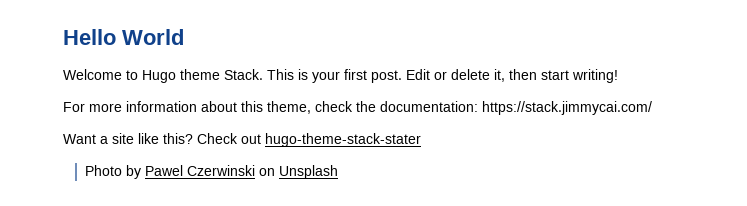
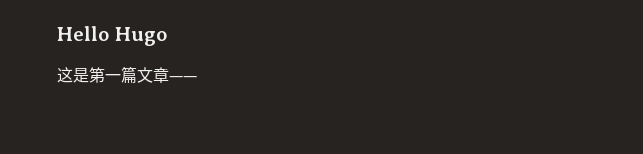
[122,29,184,45] [63,69,618,83] [63,101,652,115] [63,133,421,147] [84,165,338,179] World // Welcome to Hugo theme Stack. This is your first post. Edit or delete it, then start writing! // For more information about this theme, check the documentation: https://stack.jimmycai.com/ // Want a site like this? Check out hugo-theme-stack-stater // Photo by Pawel Czerwinski on Unsplash -> [114,27,167,46] [57,66,197,83] Hugo // 这是第一篇文章——

